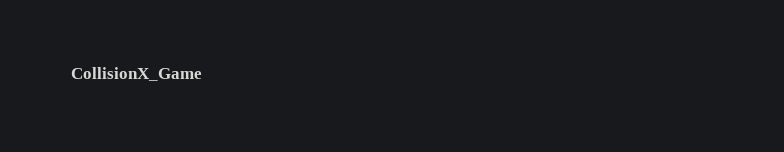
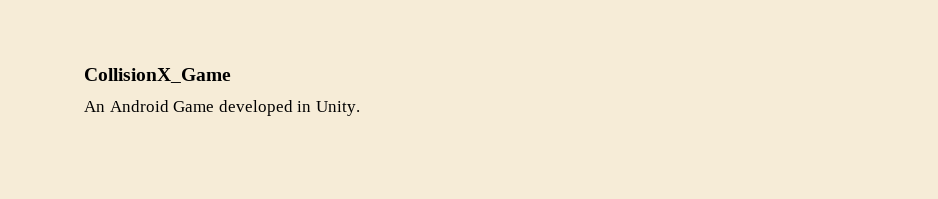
(202, 74) none -> [84,100,360,116] // An Android Game developed in Unity.

